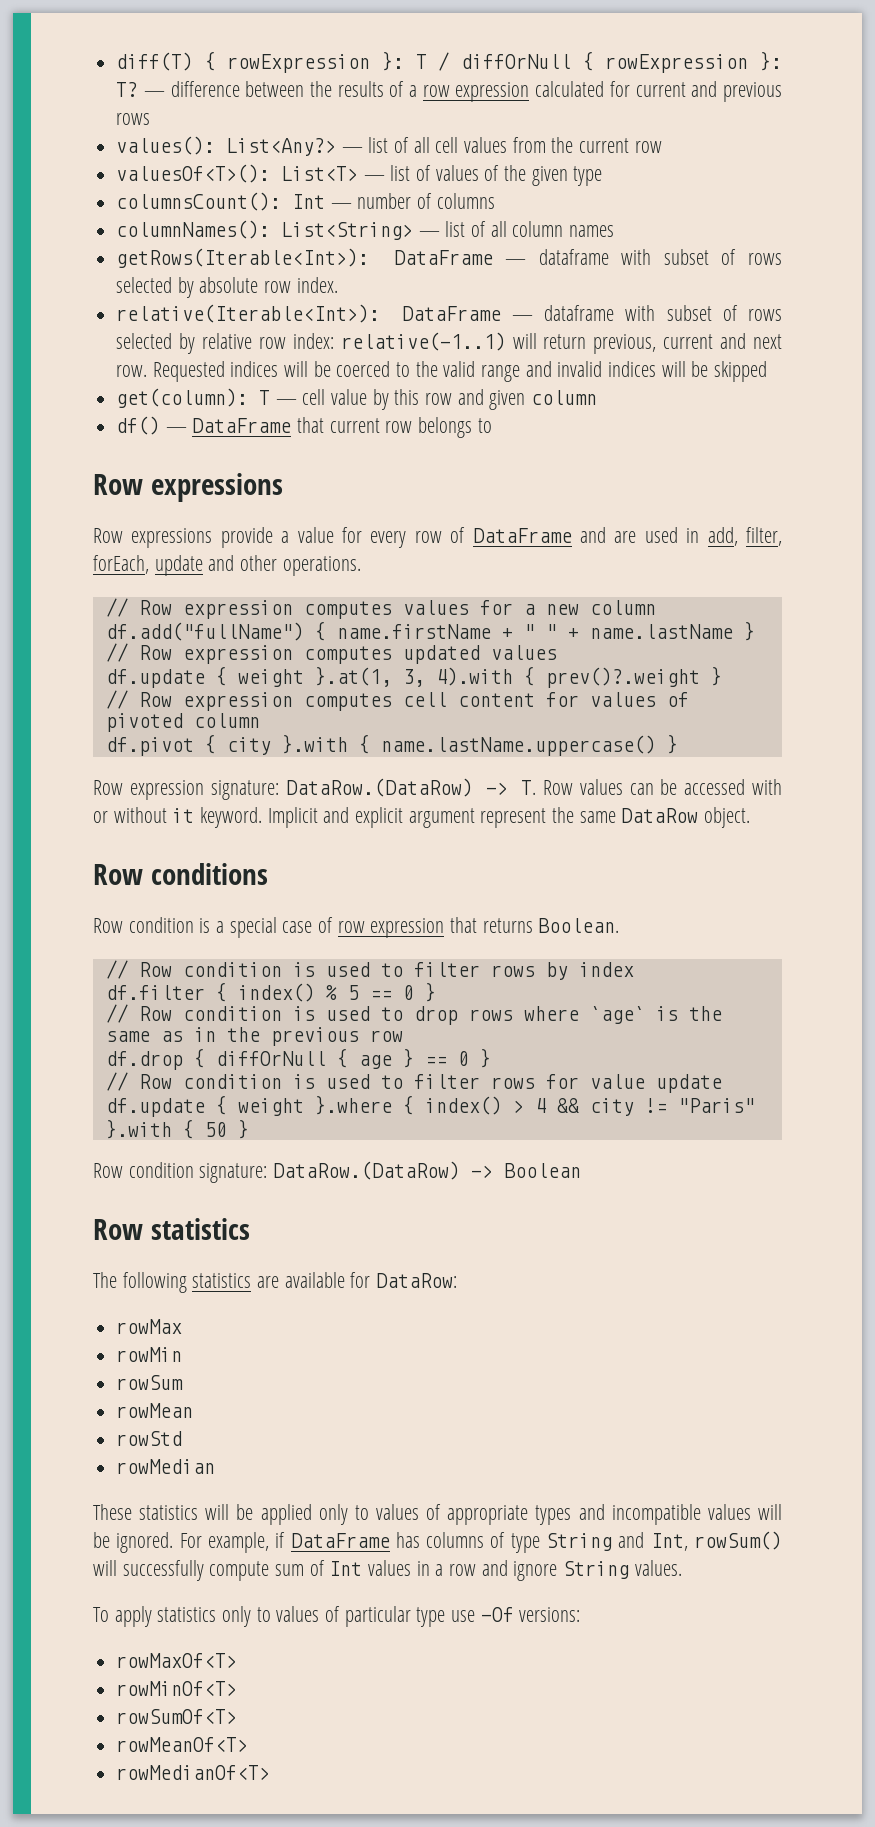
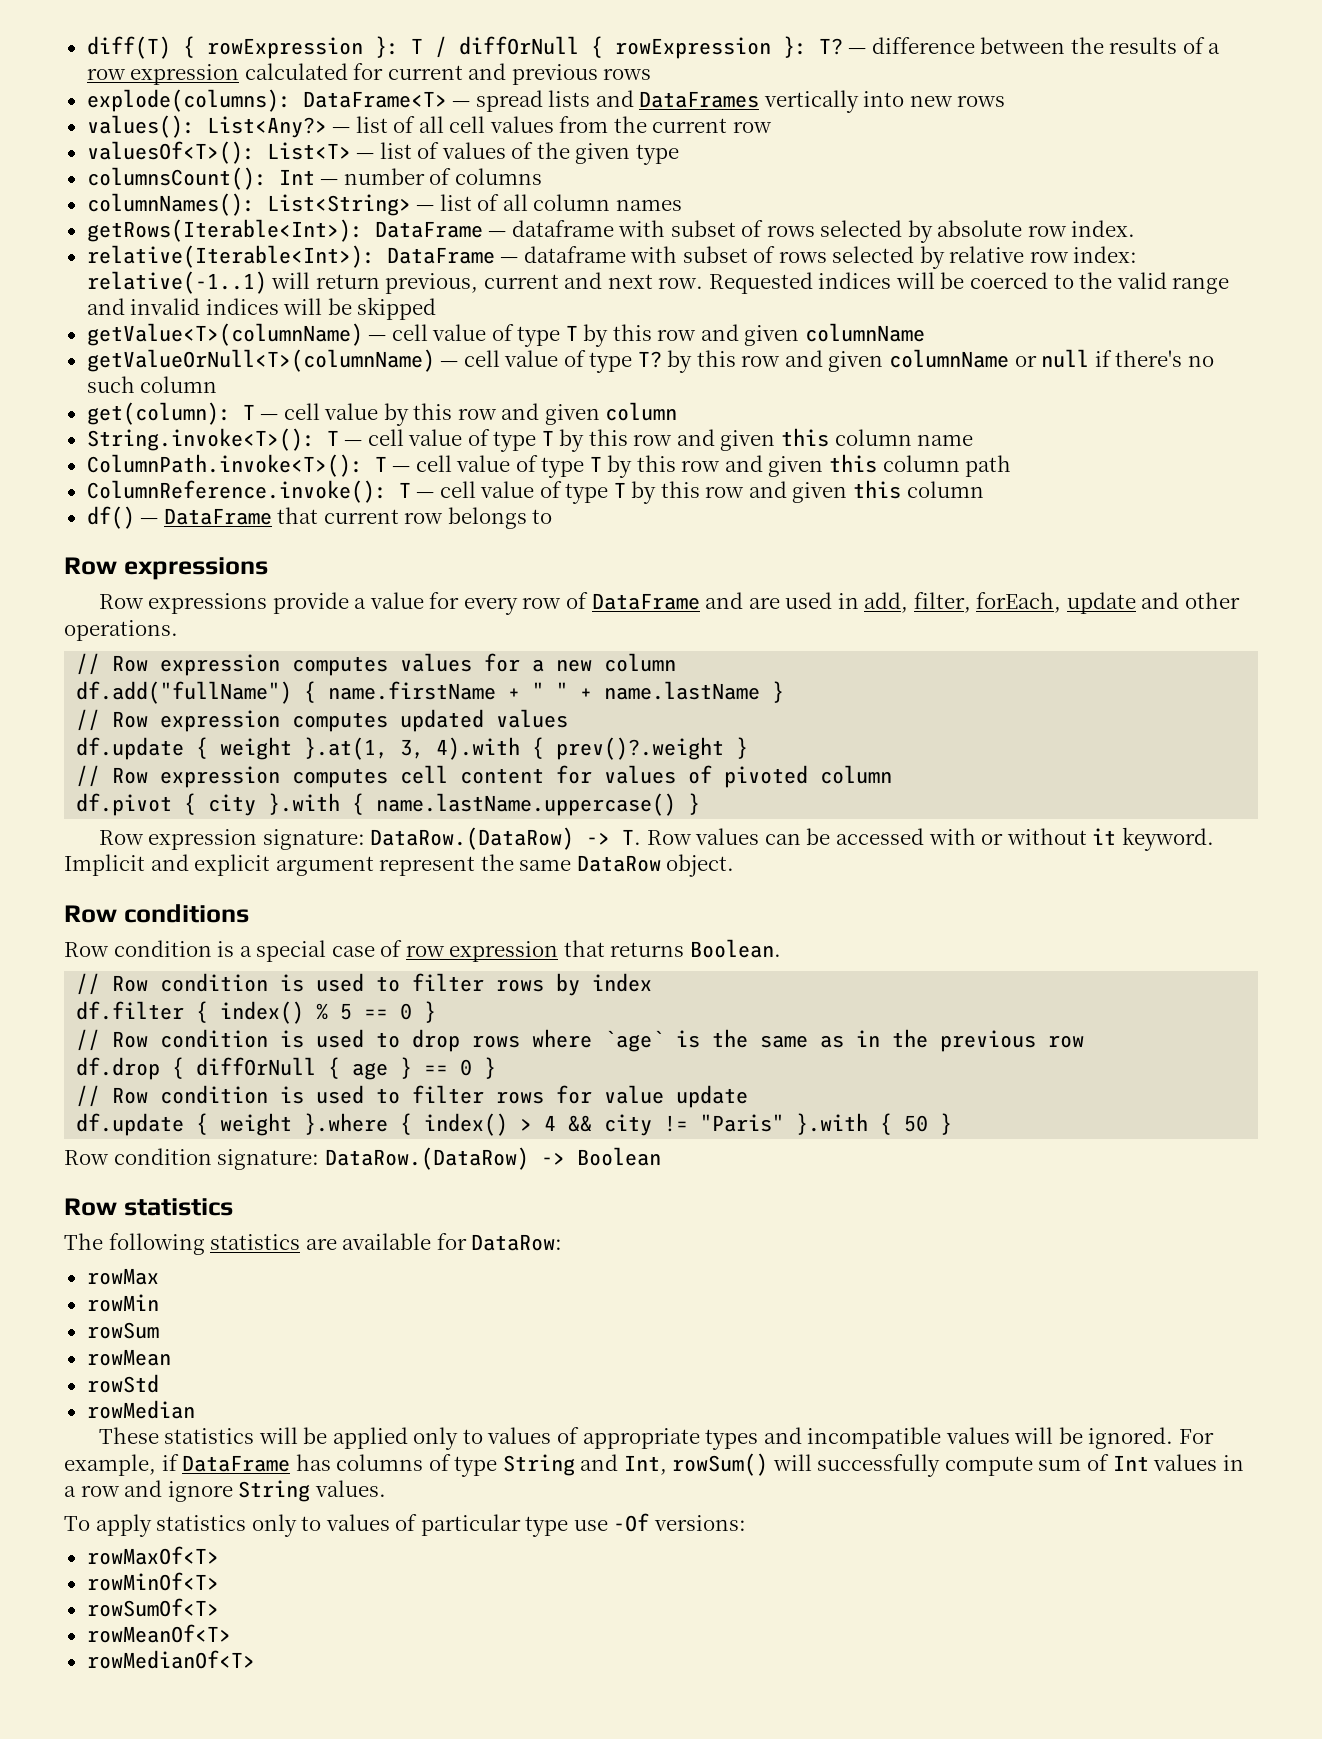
(151, 119) none -> [86,89,1006,113] // explode(columns): DataFrame<T> — spread lists and DataFrames vertically into new rows
(768, 371) none -> [86,323,925,347] [86,349,1214,373] [86,376,218,393] // getValue<T>(columnName) — cell value of type T by this row and given columnName // getValueOrNull<T>(columnName) — cell value of type T? by this row and given columnName or null if there's no such column
(598, 397) none -> [86,428,974,452] [86,454,1012,478] [86,480,984,504] // String.invoke<T>(): T — cell value of type T by this row and given this column name // ColumnPath.invoke<T>(): T — cell value of type T by this row and given this column path // ColumnReference.invoke(): T — cell value of type T by this row and given this column

